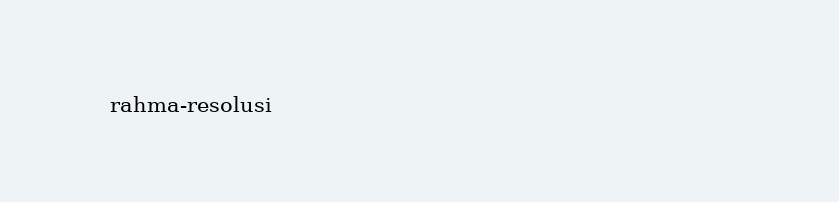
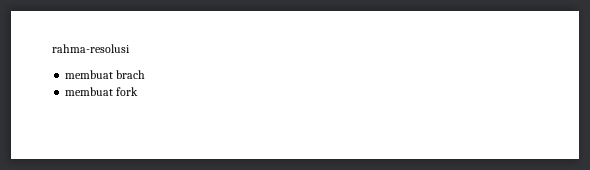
(272, 104) none -> [65,70,146,79] [65,87,139,96] // membuat brach // membuat fork

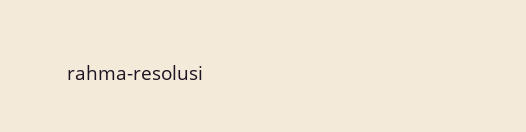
[65,70,146,79] [65,87,139,96] // membuat brach // membuat fork -> (203, 72) none

